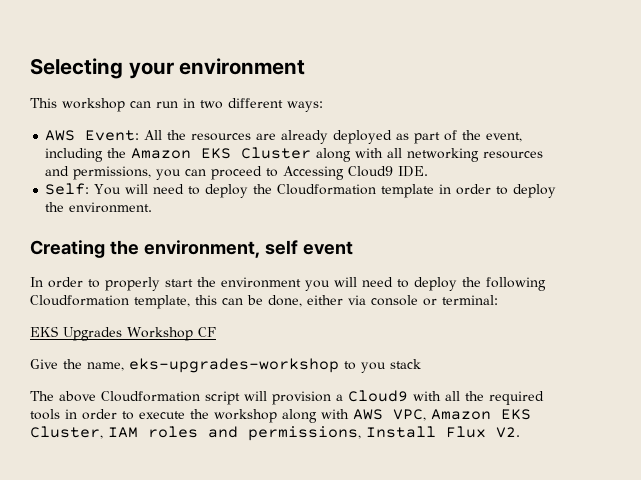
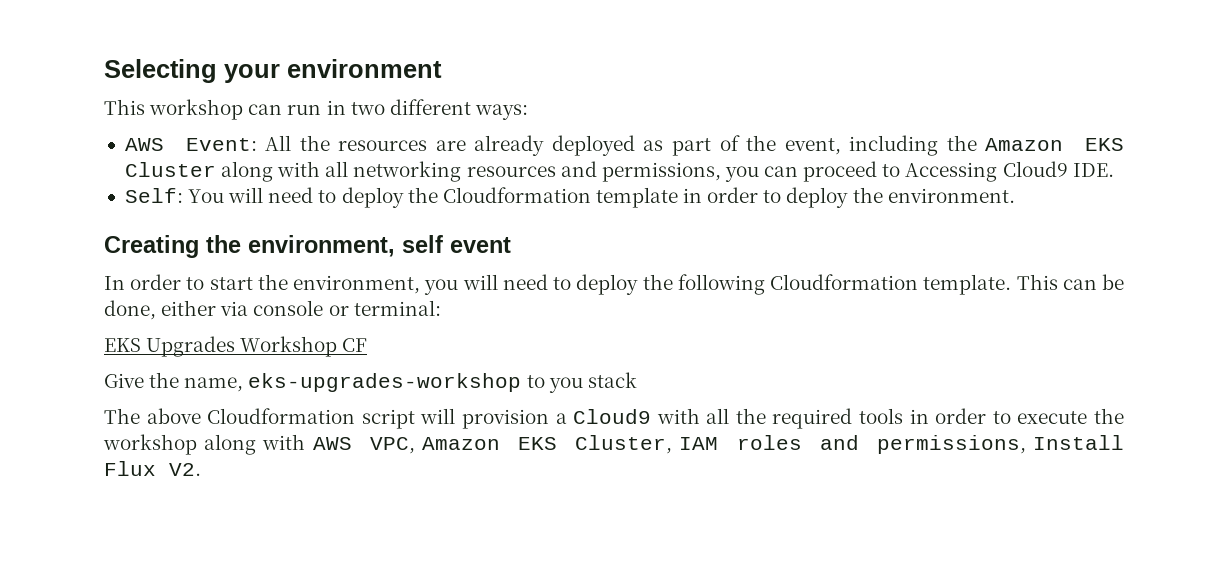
[105,277,160,291] properly -> (205, 283) none
[221,277,301,288] environment -> [293,275,421,294] environment,
[134,295,217,309] template, this -> [923,274,1058,295] template. This

